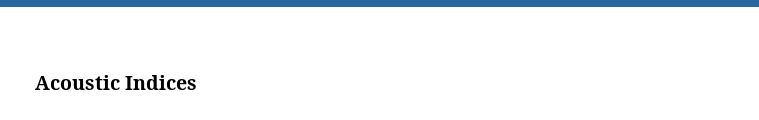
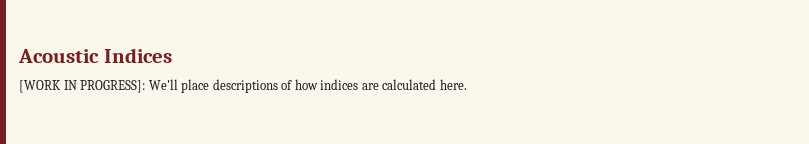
(198, 82) none -> [19,79,467,93] // [WORK IN PROGRESS]: We'll place descriptions of how indices are calculated here.

